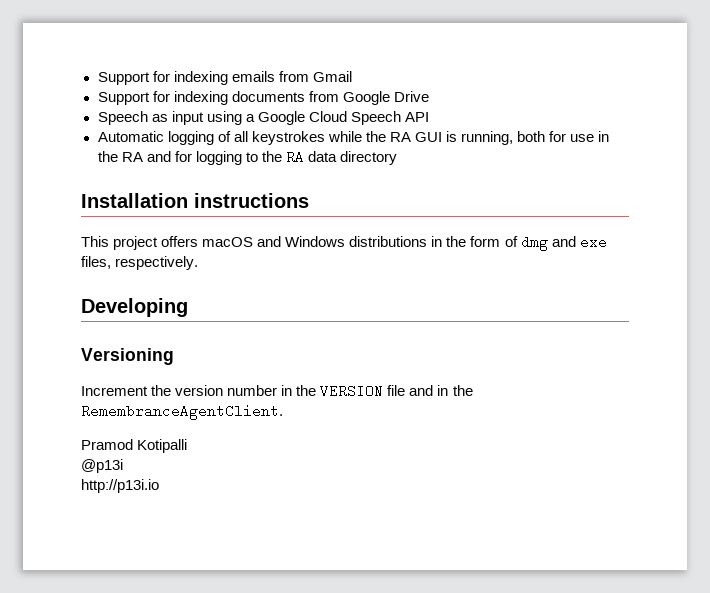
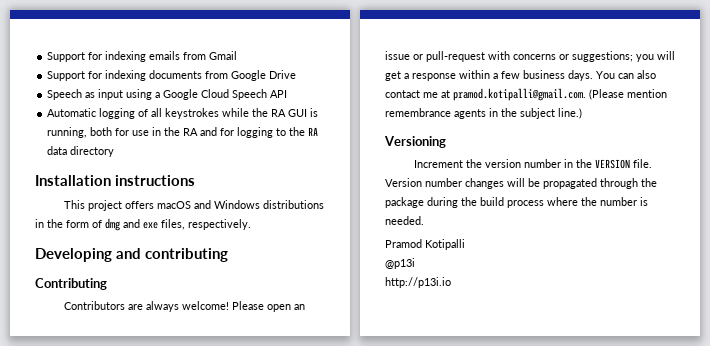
(188, 307) none -> [116,248,229,262] [35,278,107,290] [63,301,305,312] [385,51,675,62] [385,70,656,81] [385,88,667,101] [385,108,582,119] and contributing // Contributing // Contributors are always welcome! Please open an issue or pull-request with concerns or suggestions; you will get a response within a few business days. You can also contact me at pramod.kotipalli@gmail.com. (Please mention remembrance agents in the subject line.)
[387,385,473,396] [81,404,283,420] file and in the RemembranceAgentClient. -> [632,159,652,168] [385,178,657,189] [385,197,648,208] [385,216,424,225] file. Version number changes will be propagated through the package during the build process where the number is needed.

